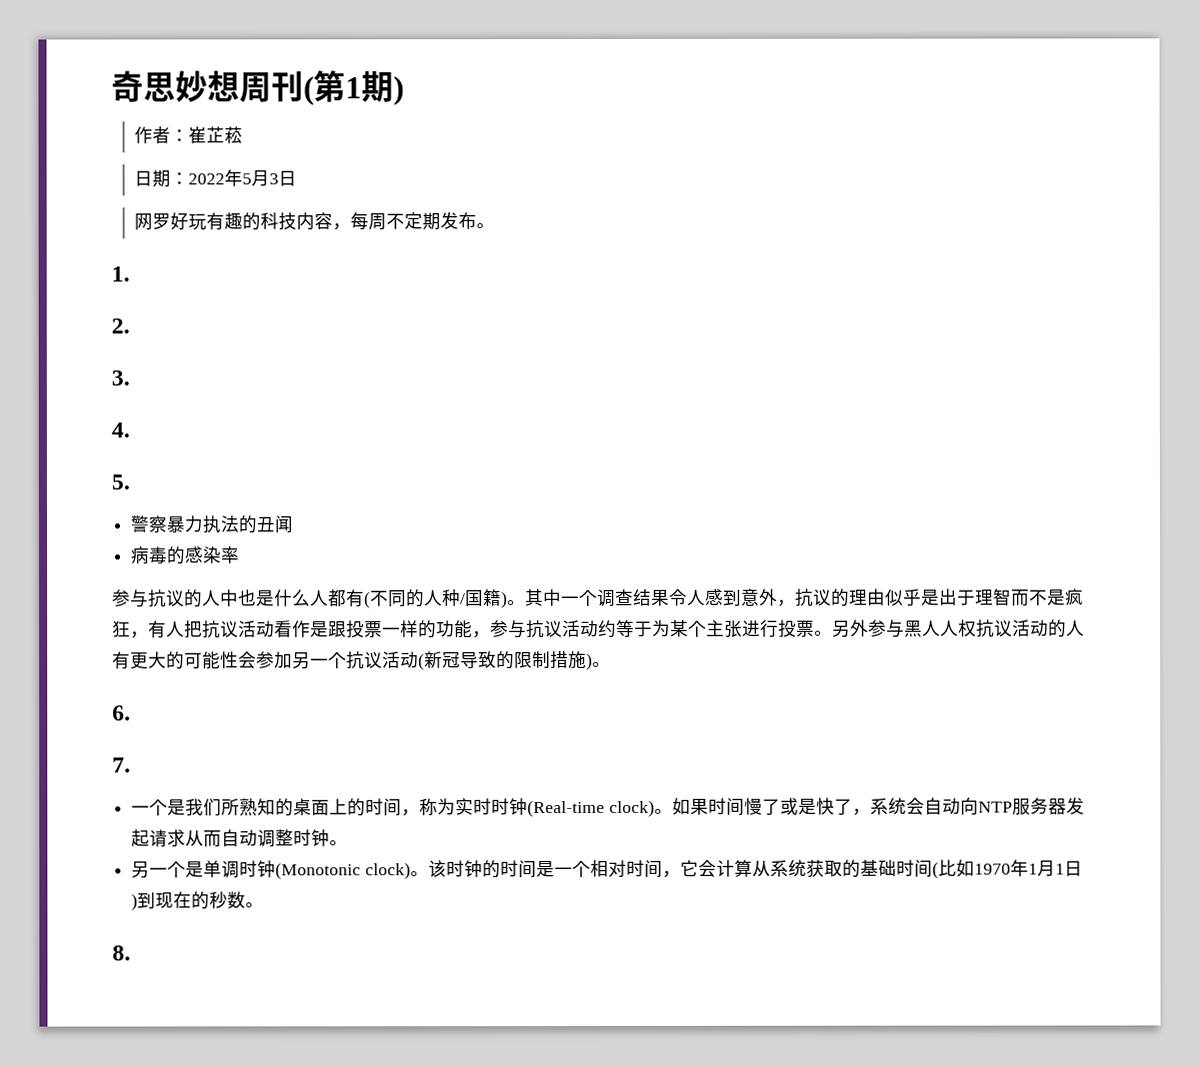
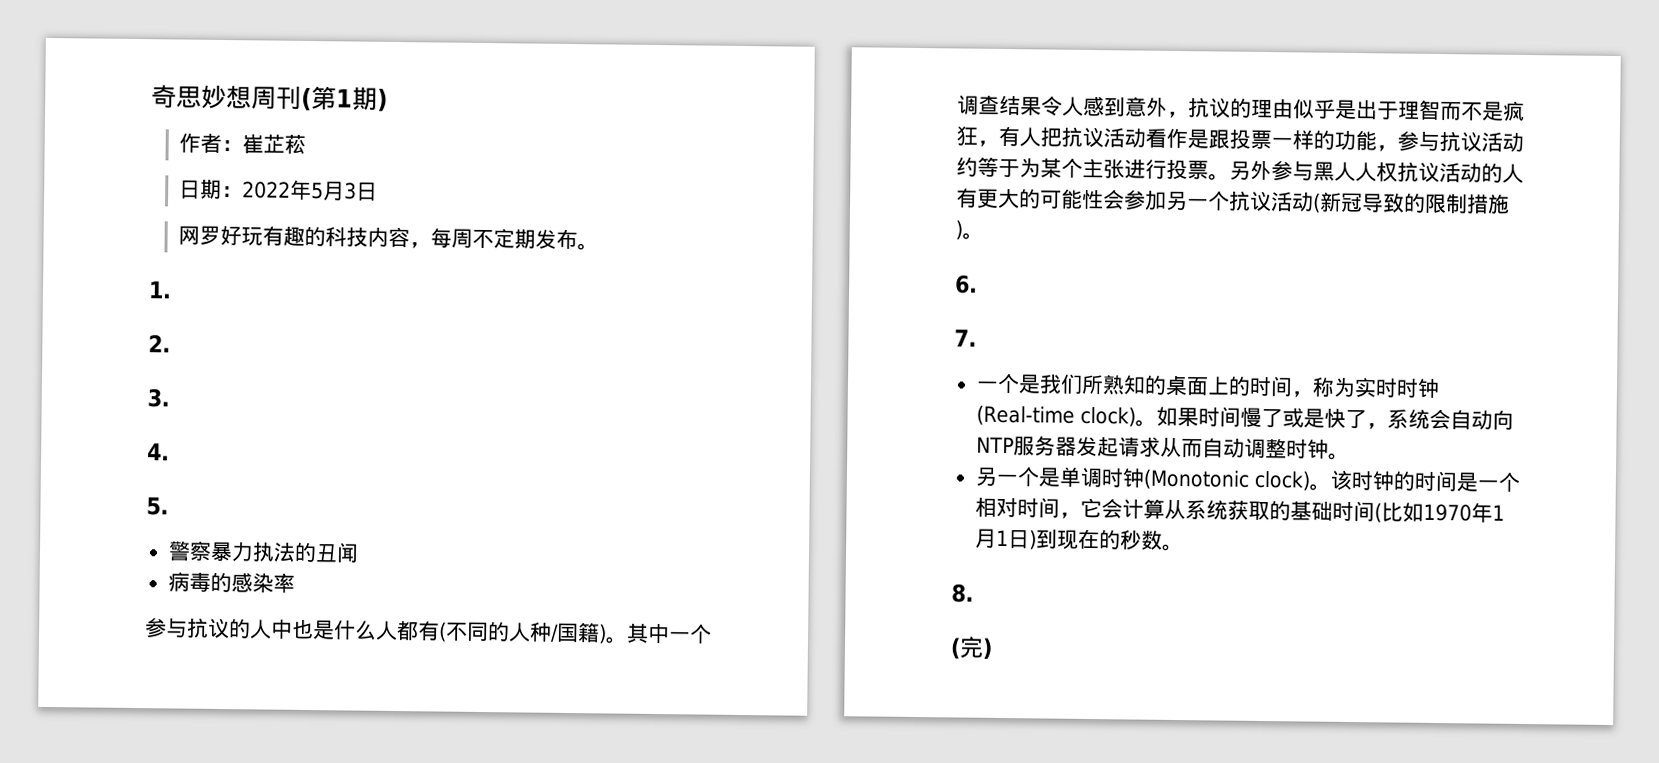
(131, 953) none -> [950,636,993,660] // (完)

